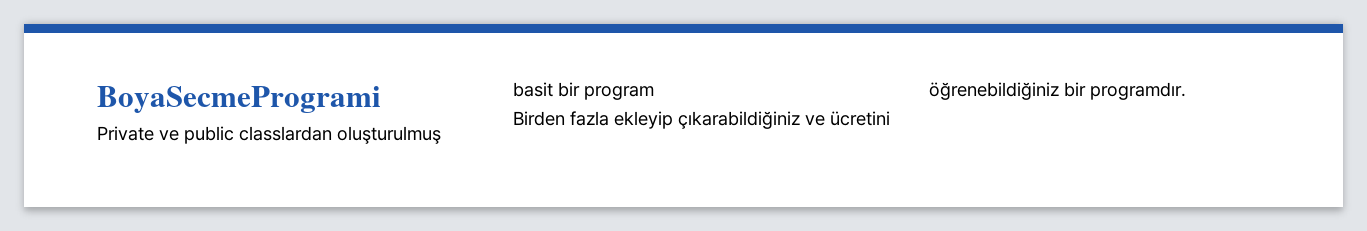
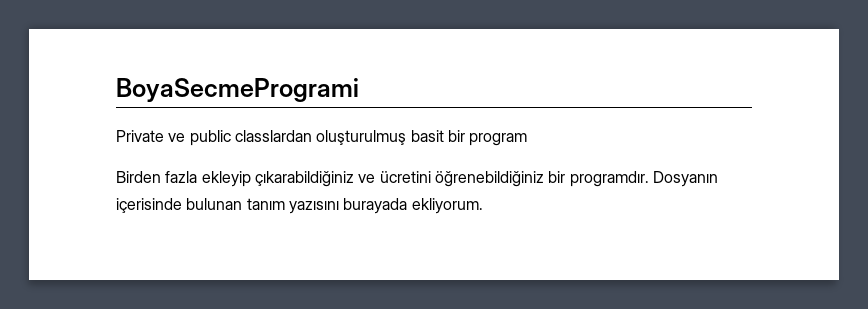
(1186, 91) none -> [652,171,718,187] [116,198,483,214] Dosyanın içerisinde bulunan tanım yazısını burayada ekliyorum.

